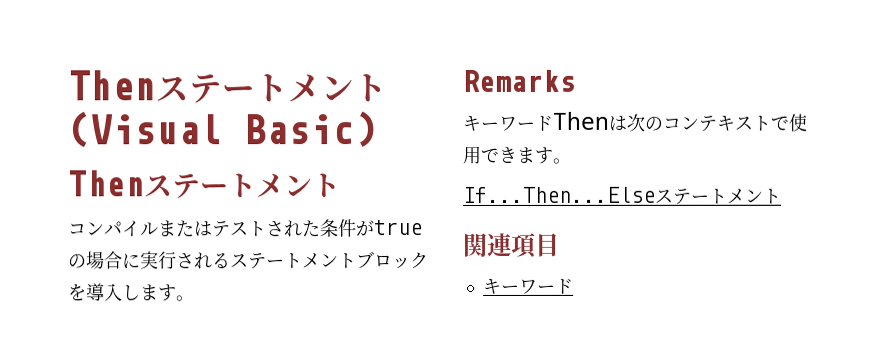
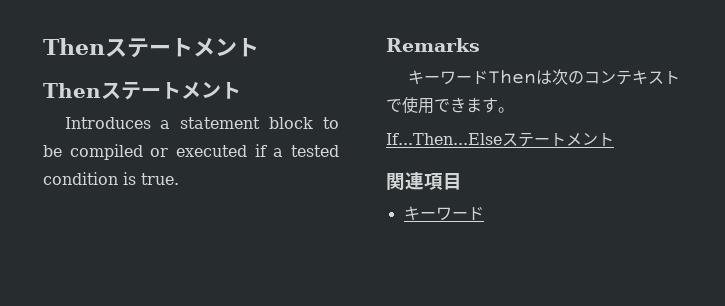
[67,70,387,104] [67,111,376,148] [67,170,341,199] [68,219,423,238] [68,251,429,270] [68,283,195,302] Thenステートメント(Visual Basic) // Thenステートメント // コンパイルまたはテストされた条件がtrueの場合に実行されるステートメントブロックを導入します。 -> [43,38,259,58] [43,81,241,100] [64,117,339,129] [43,144,339,160] [43,172,179,185] Thenステートメント // Thenステートメント // Introduces a statement block to be compiled or executed if a tested condition is true.

